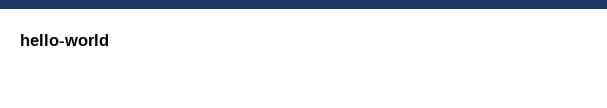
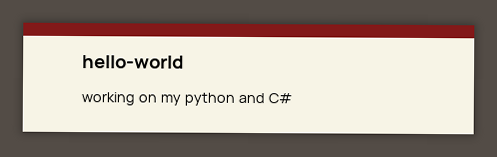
(109, 40) none -> [81,92,292,106] // working on my python and C#

